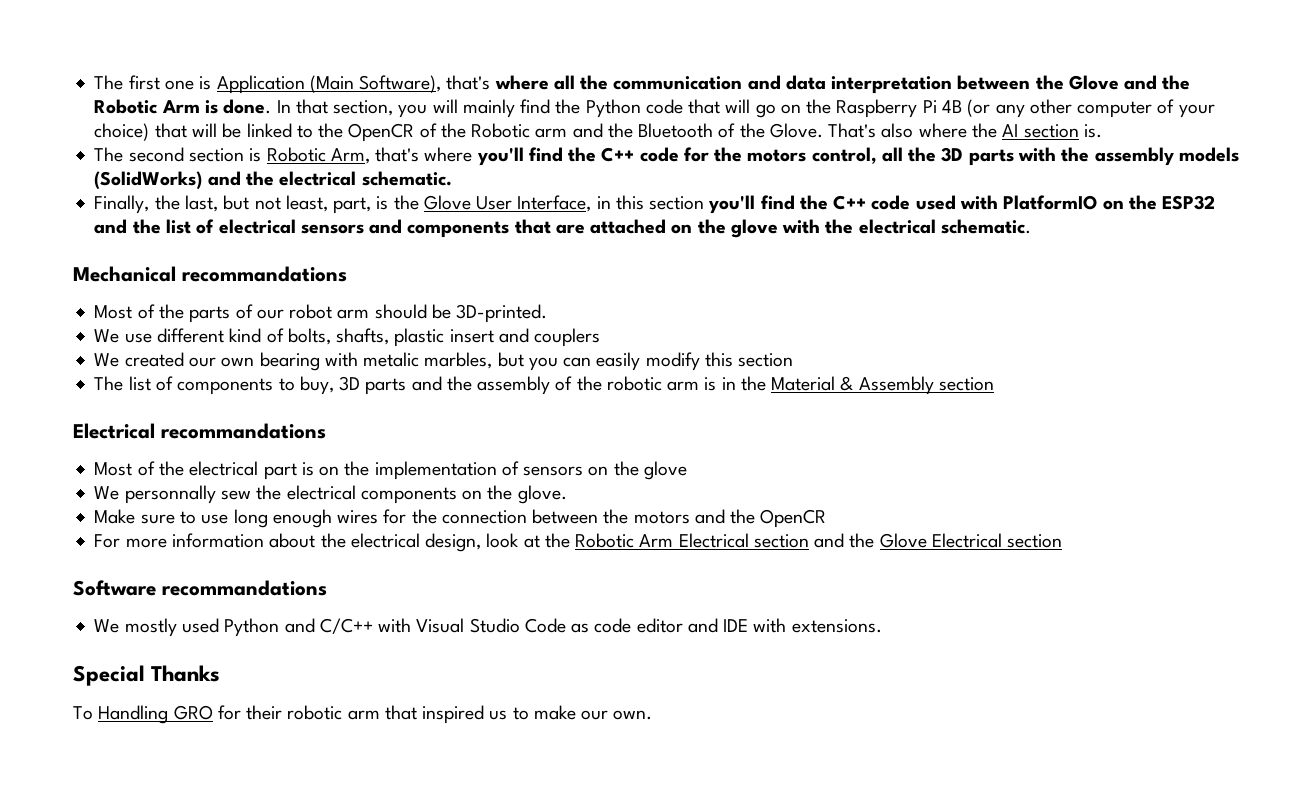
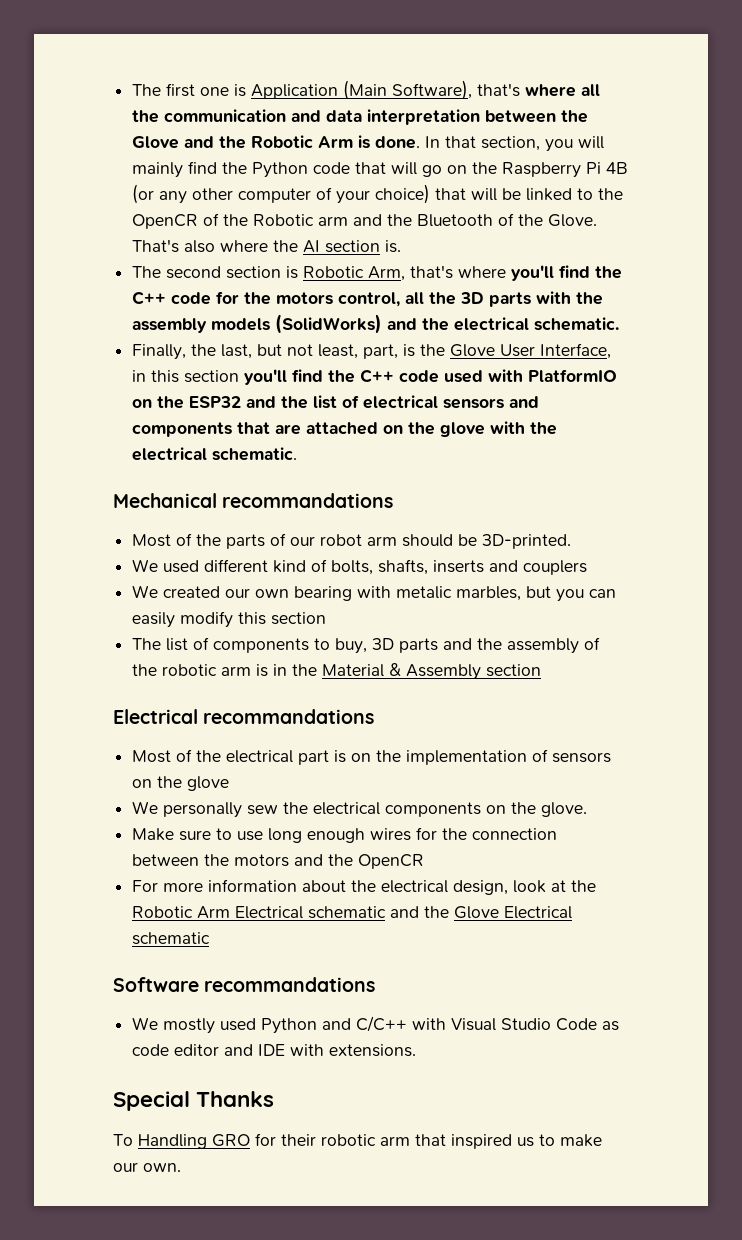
[124,333,152,343] use -> [163,560,200,573] used
[394,328,494,347] plastic insert -> [433,560,485,573] inserts
[124,485,216,504] personnally -> [163,802,243,818] personally
[753,534,809,548] section -> [308,906,387,919] schematic
[1007,534,1063,548] section -> [132,932,211,945] schematic

